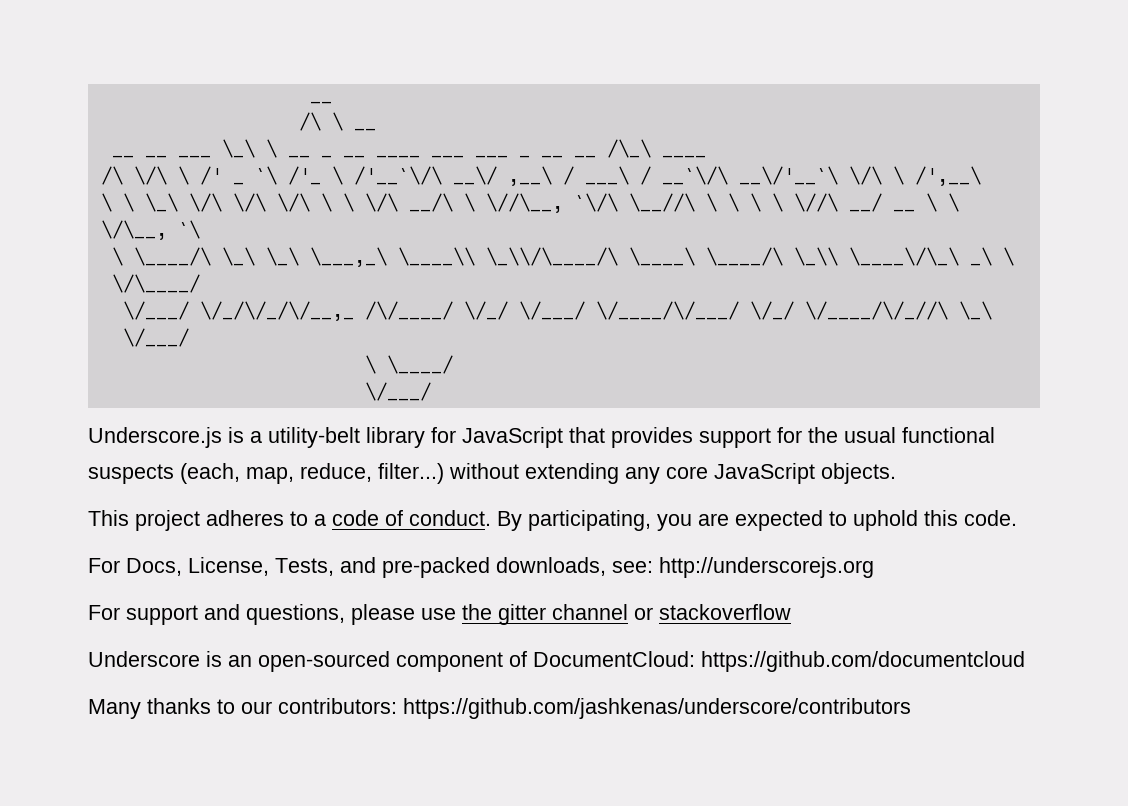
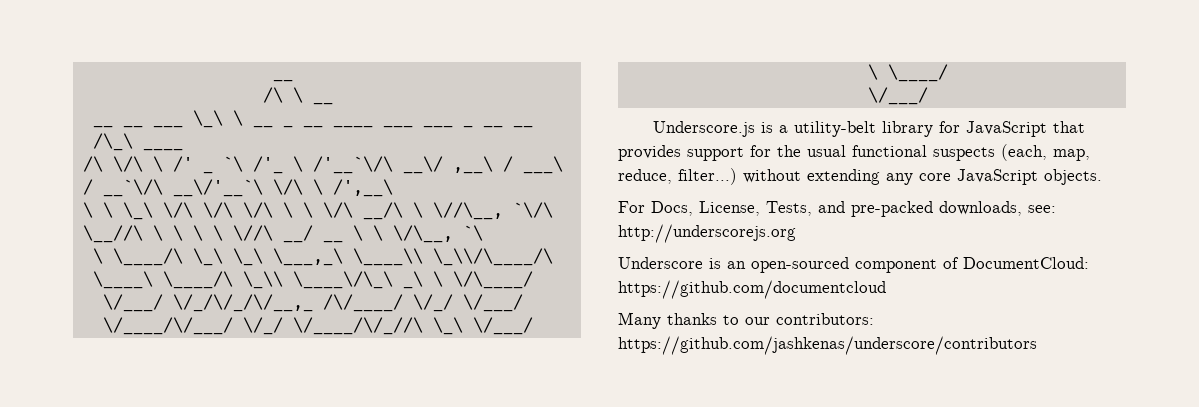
[88,510,1017,531] // This project adheres to a code of conduct. By participating, you are expected to uphold this code. -> (1102, 177) none
[88,604,791,625] // For support and questions, please use the gitter channel or stackoverflow -> (796, 233) none

